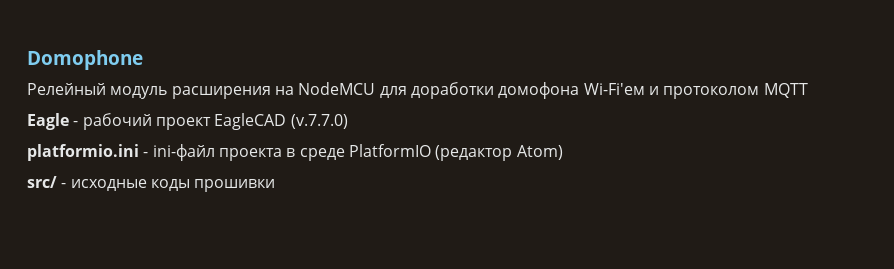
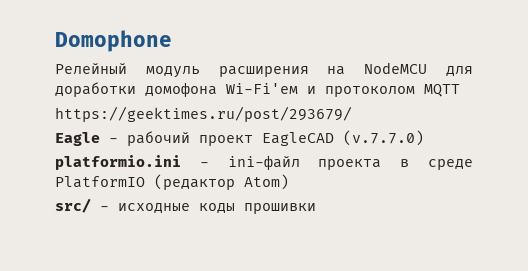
(808, 90) none -> [55,106,352,122] // https://geektimes.ru/post/293679/

